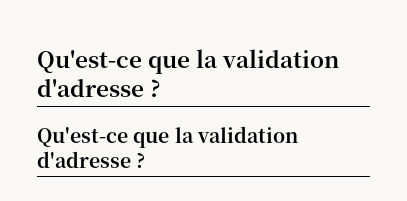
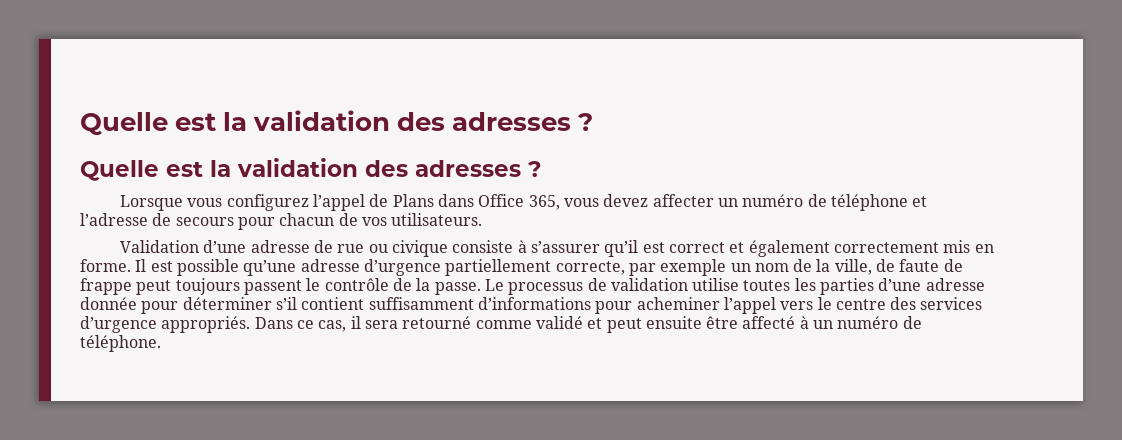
[37,49,340,74] [37,79,162,97] [37,126,298,148] [37,151,146,168] Qu'est-ce que la validation d'adresse ? // Qu'est-ce que la validation d'adresse ? -> [80,110,594,136] [80,158,542,181] [120,194,928,211] [80,213,483,230] [120,240,994,257] [80,259,963,276] [80,278,985,295] [80,297,983,314] [80,316,922,333] [80,335,161,352] Quelle est la validation des adresses ? // Quelle est la validation des adresses ? // Lorsque vous configurez l’appel de Plans dans Office 365, vous devez affecter un numéro de téléphone et l’adresse de secours pour chacun de vos utilisateurs. // Validation d’une adresse de rue ou civique consiste à s’assurer qu’il est correct et également correctement mis en forme. Il est possible qu’une adresse d’urgence partiellement correcte, par exemple un nom de la ville, de faute de frappe peut toujours passent le contrôle de la passe. Le processus de validation utilise toutes les parties d’une adresse donnée pour déterminer s’il contient suffisamment d’informations pour acheminer l’appel vers le centre des services d’urgence appropriés. Dans ce cas, il sera retourné comme validé et peut ensuite être affecté à un numéro de téléphone.

